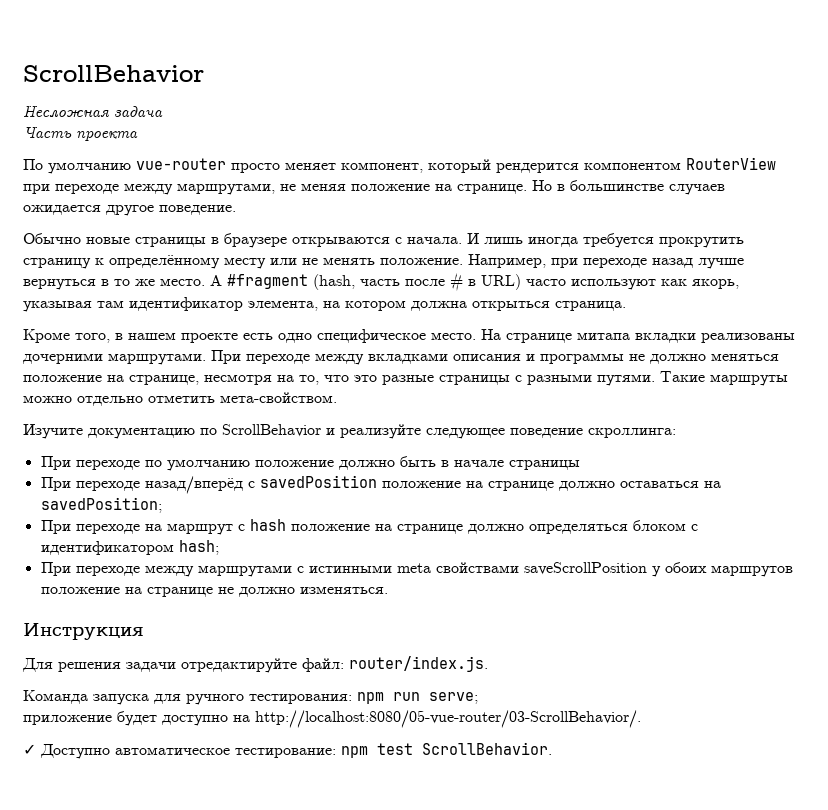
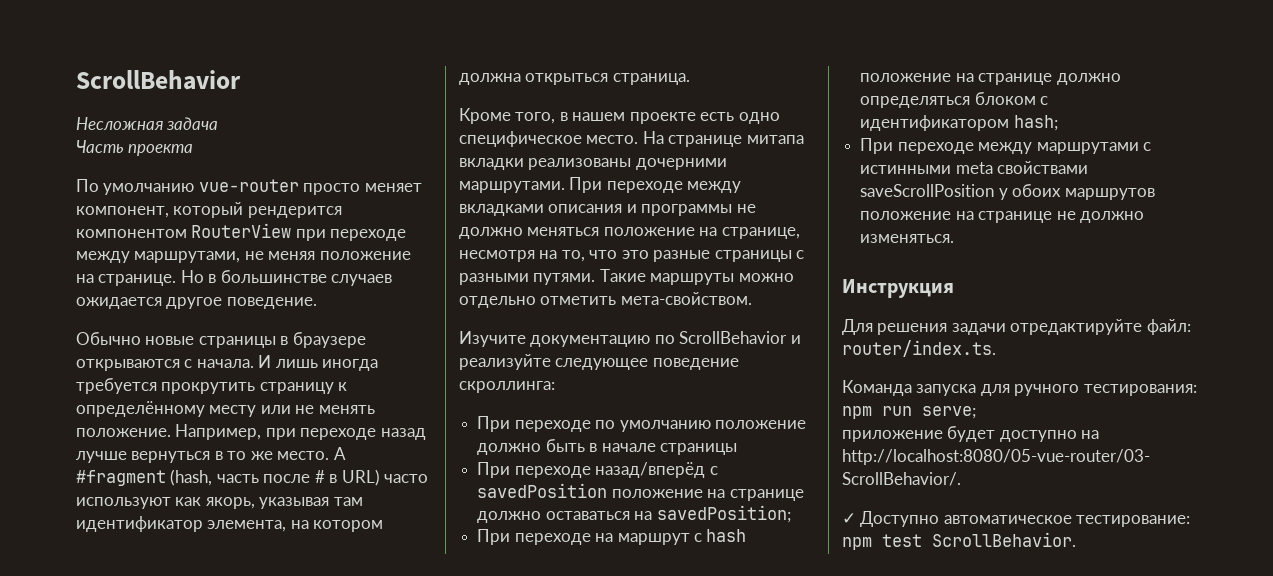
[349,656,488,672] router/index.js. -> [842,340,996,357] router/index.ts.

